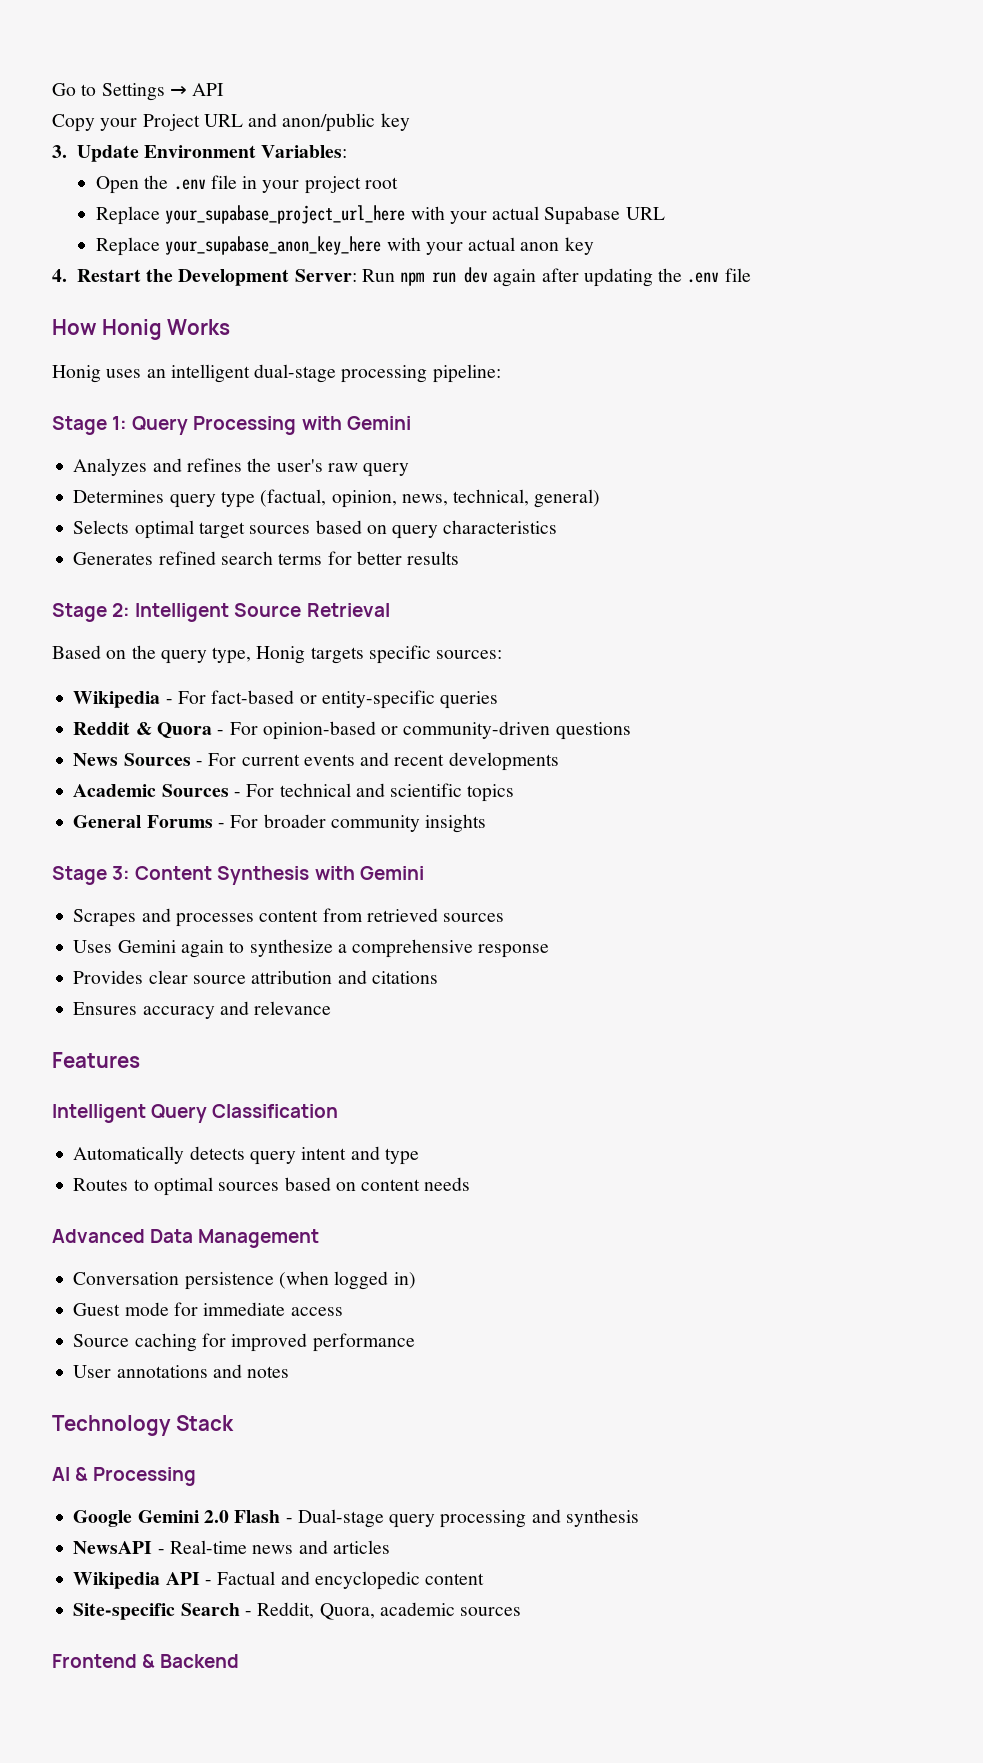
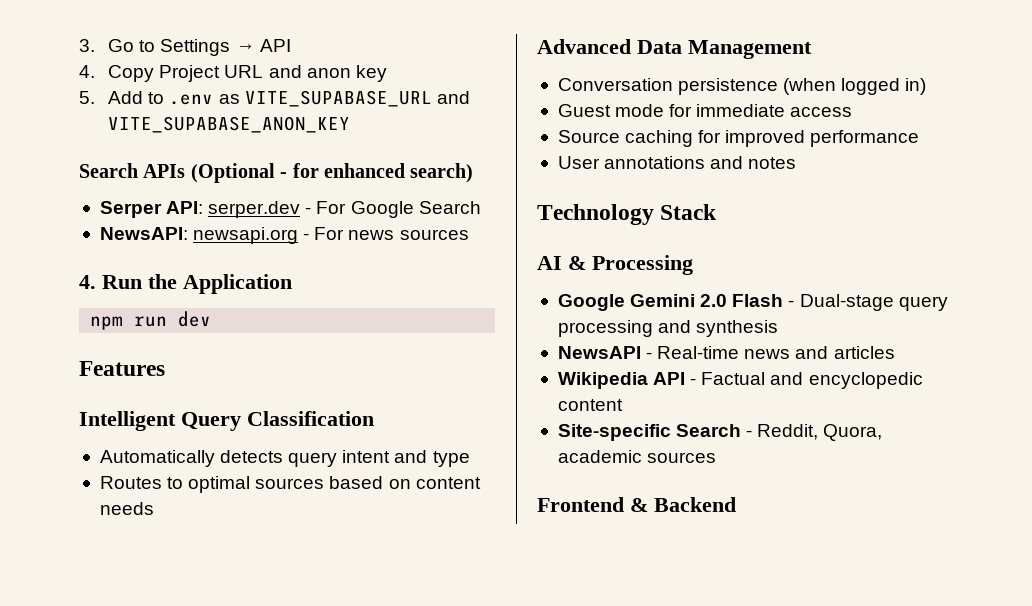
(52, 89) none -> [79,39,95,52] 3.
[52,114,138,132] Copy your -> [79,65,155,82] 4. Copy
[282,113,410,132] [52,145,348,162] [95,175,398,194] [95,205,665,225] [95,236,594,256] [52,267,751,287] [52,319,231,340] [52,364,501,383] [52,416,411,435] [73,458,410,477] [73,489,601,508] [73,520,558,539] [73,551,460,565] [52,603,390,622] [52,645,503,664] [73,690,499,709] [73,721,631,740] [73,752,559,771] [73,783,515,802] [73,814,487,833] [52,866,424,885] [73,908,505,927] [73,939,550,958] [73,970,438,984] [73,1001,332,1019] anon/public key // 3. Update Environment Variables: // Open the .env file in your project root // Replace your_supabase_project_url_here with your actual Supabase URL // Replace your_supabase_anon_key_here with your actual anon key // 4. Restart the Development Server: Run npm run dev again after updating the .env file // How Honig Works // Honig uses an intelligent dual-stage processing pipeline: // Stage 1: Query Processing with Gemini // Analyzes and refines the user's raw query // Determines query type (factual, opinion, news, technical, general) // Selects optimal target sources based on query characteristics // Generates refined search terms for better results // Stage 2: Intelligent Source Retrieval // Based on the query type, Honig targets specific sources: // Wikipedia - For fact-based or entity-specific queries // Reddit & Quora - For opinion-based or community-driven questions // News Sources - For current events and recent developments // Academic Sources - For technical and scientific topics // General Forums - For broader community insights // Stage 3: Content Synthesis with Gemini // Scrapes and processes content from retrieved sources // Uses Gemini again to synthesize a comprehensive response // Provides clear source attribution and citations // Ensures accuracy and relevance -> [306,65,387,82] [79,90,470,107] [108,116,351,133] [79,163,474,183] [99,201,481,218] [99,227,469,244] [79,274,292,294] [90,311,212,330] anon key // 5. Add to .env as VITE_SUPABASE_URL and VITE_SUPABASE_ANON_KEY // Search APIs (Optional - for enhanced search) // Serper API: serper.dev - For Google Search // NewsAPI: newsapi.org - For news sources // 4. Run the Application // npm run dev

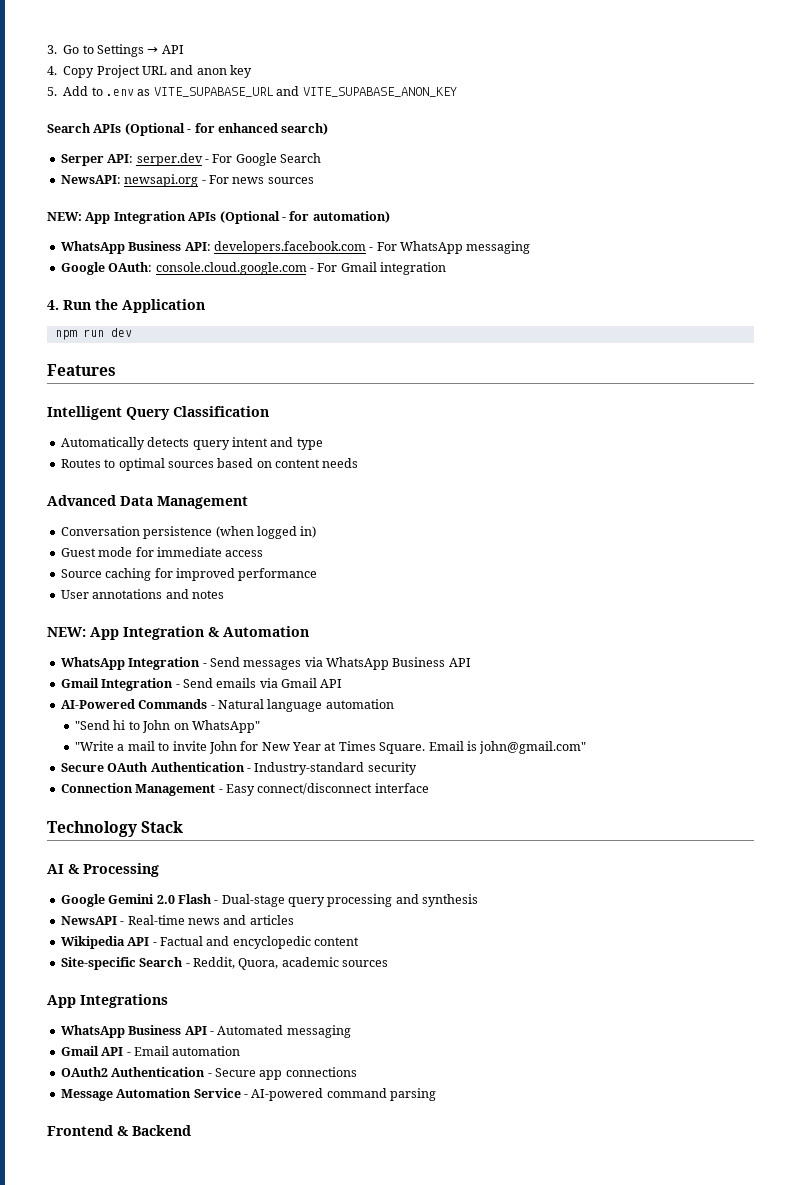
(469, 234) none -> [47,211,390,224] [60,241,531,254] [60,262,446,275] // NEW: App Integration APIs (Optional - for automation) // WhatsApp Business API: developers.facebook.com - For WhatsApp messaging // Google OAuth: console.cloud.google.com - For Gmail integration
(797, 163) none -> [47,626,309,640] [60,657,471,670] [60,678,343,691] [60,699,394,712] [75,720,260,733] [75,741,587,754] [60,762,417,775] [60,783,429,796] // NEW: App Integration & Automation // WhatsApp Integration - Send messages via WhatsApp Business API // Gmail Integration - Send emails via Gmail API // AI-Powered Commands - Natural language automation // "Send hi to John on WhatsApp" // "Write a mail to invite John for New Year at Times Square. Email is john@gmail.com" // Secure OAuth Authentication - Industry-standard security // Connection Management - Easy connect/disconnect interface
(717, 457) none -> [47,994,168,1008] [60,1025,351,1038] [60,1046,241,1056] [60,1067,357,1080] [60,1088,436,1101] // App Integrations // WhatsApp Business API - Automated messaging // Gmail API - Email automation // OAuth2 Authentication - Secure app connections // Message Automation Service - AI-powered command parsing

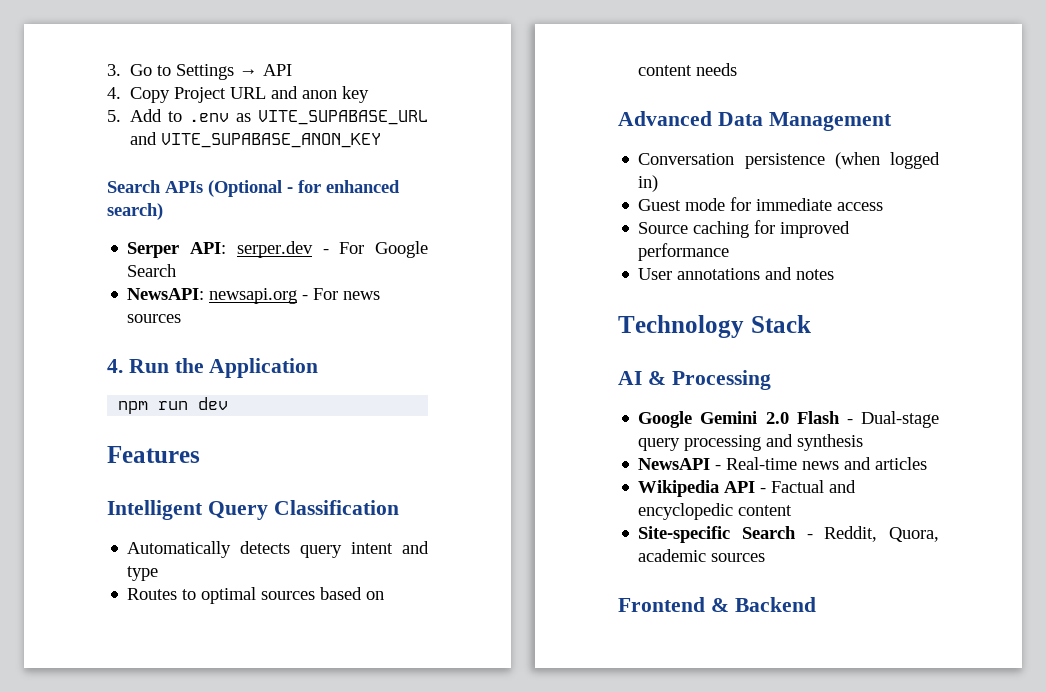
[47,211,390,224] [60,241,531,254] [60,262,446,275] // NEW: App Integration APIs (Optional - for automation) // WhatsApp Business API: developers.facebook.com - For WhatsApp messaging // Google OAuth: console.cloud.google.com - For Gmail integration -> (182, 318) none
[47,626,309,640] [60,657,471,670] [60,678,343,691] [60,699,394,712] [75,720,260,733] [75,741,587,754] [60,762,417,775] [60,783,429,796] // NEW: App Integration & Automation // WhatsApp Integration - Send messages via WhatsApp Business API // Gmail Integration - Send emails via Gmail API // AI-Powered Commands - Natural language automation // "Send hi to John on WhatsApp" // "Write a mail to invite John for New Year at Times Square. Email is john@gmail.com" // Secure OAuth Authentication - Industry-standard security // Connection Management - Easy connect/disconnect interface -> (835, 274) none
[47,994,168,1008] [60,1025,351,1038] [60,1046,241,1056] [60,1067,357,1080] [60,1088,436,1101] // App Integrations // WhatsApp Business API - Automated messaging // Gmail API - Email automation // OAuth2 Authentication - Secure app connections // Message Automation Service - AI-powered command parsing -> (766, 557) none

